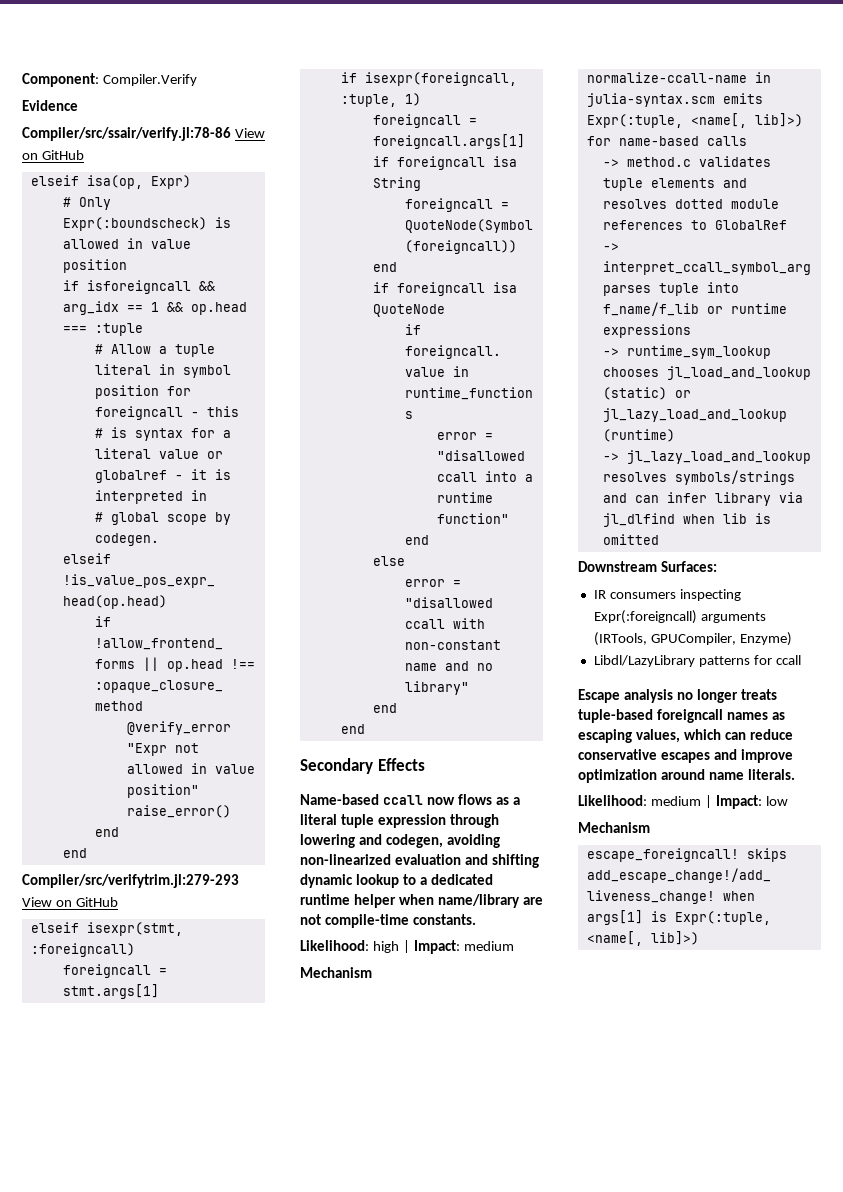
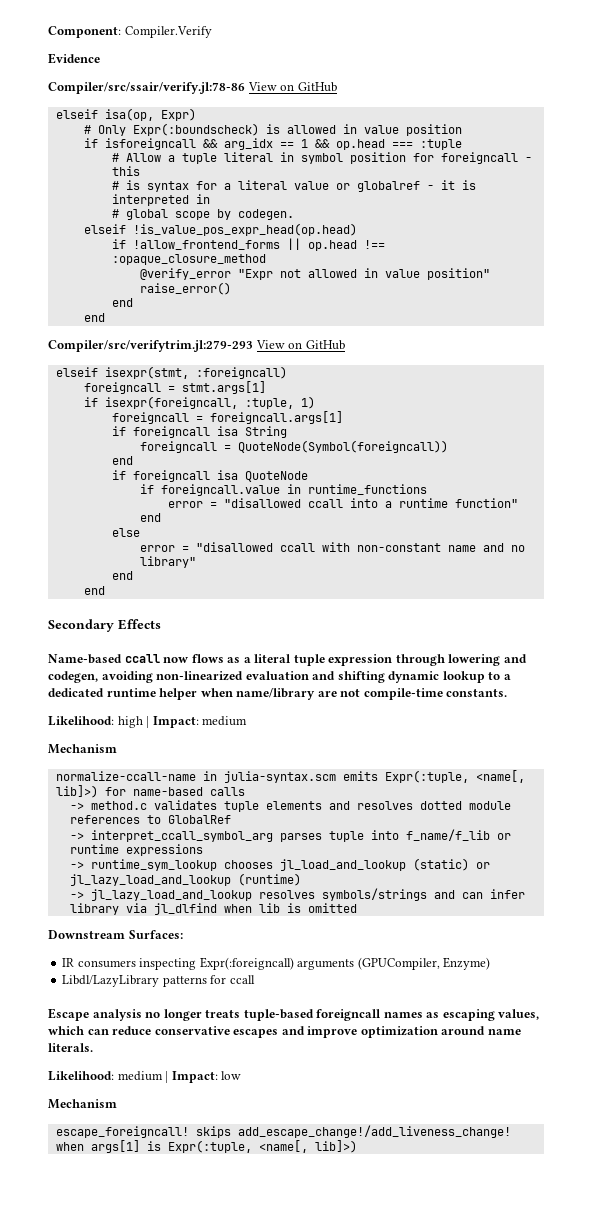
[593,632,736,646] (IRTools, GPUCompiler, -> [357,957,440,970] (GPUCompiler,

